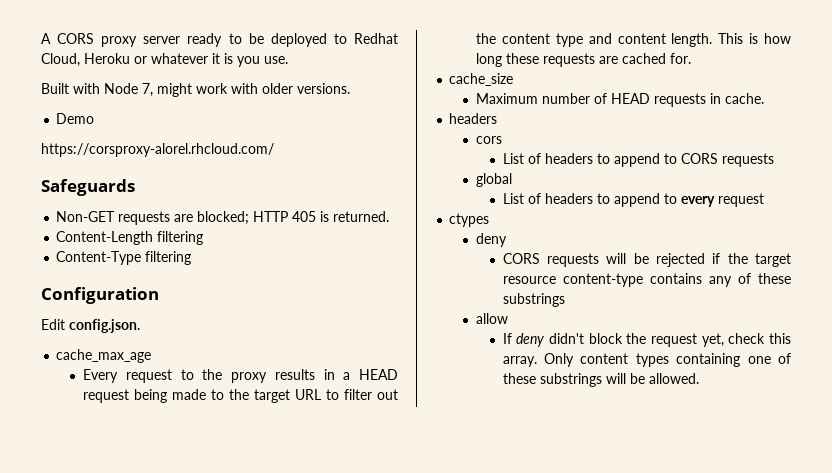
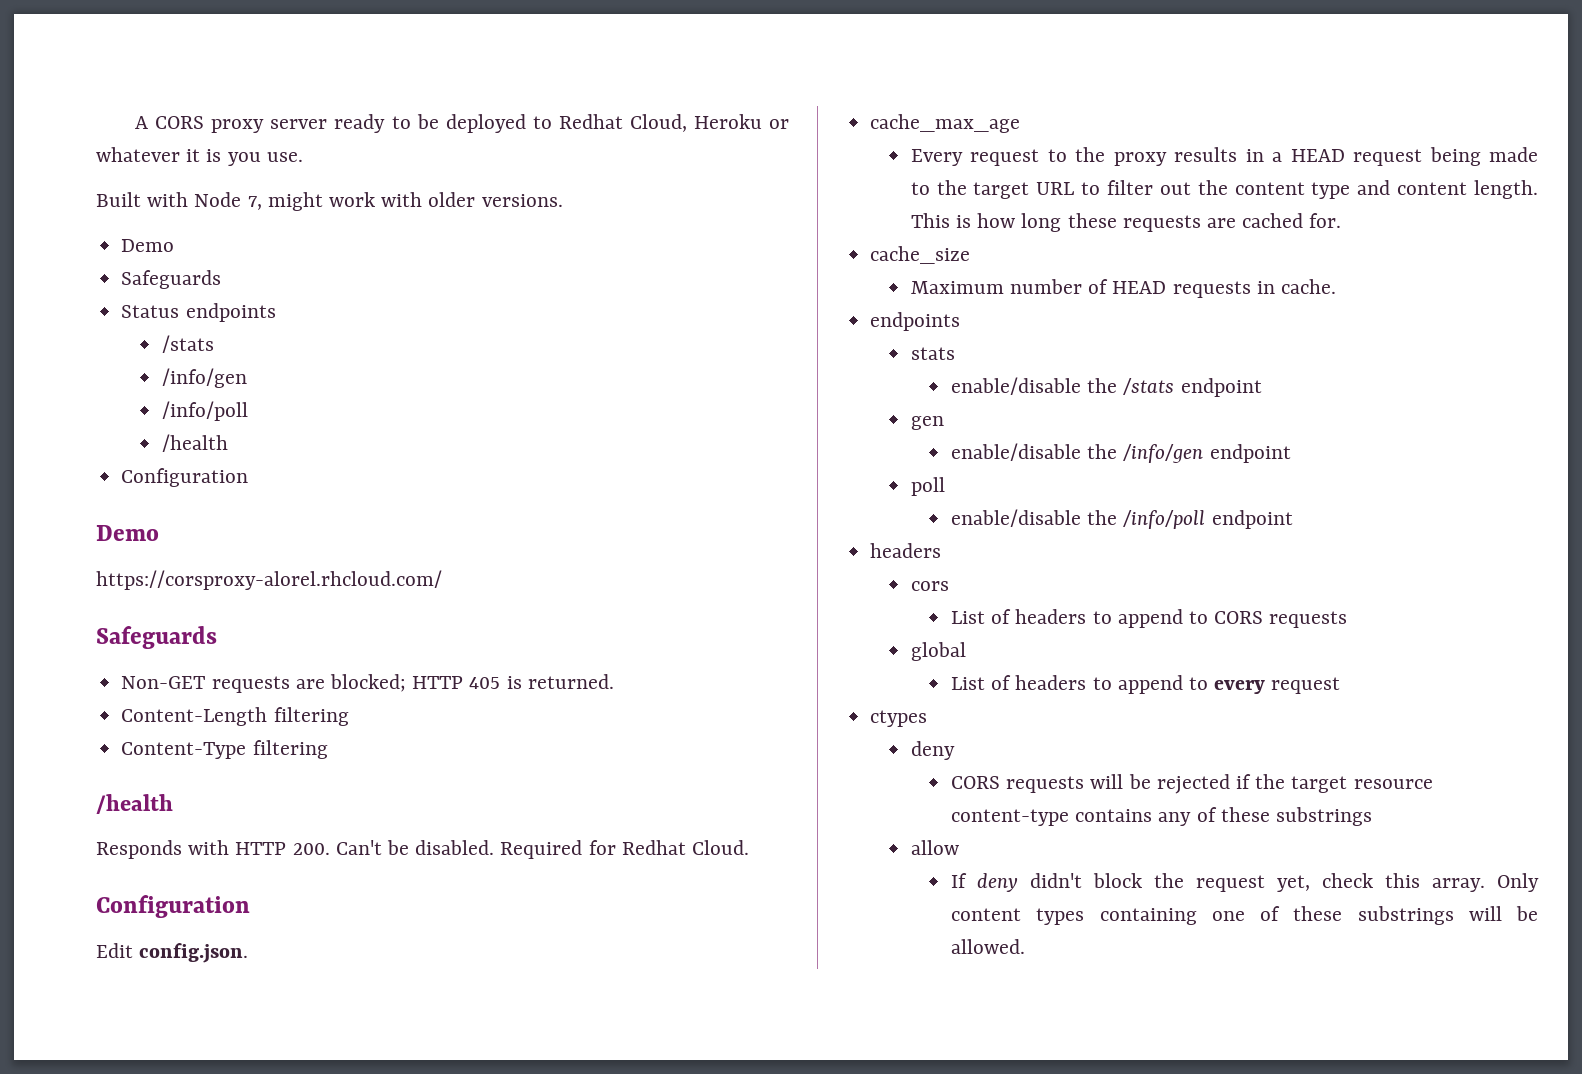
(95, 118) none -> [121,270,222,289] [121,303,276,322] [161,335,214,353] [161,368,247,388] [161,401,248,421] [161,434,228,452] [121,468,249,487] [96,525,159,541] // Safeguards // Status endpoints // /stats // /info/gen // /info/poll // /health // Configuration // Demo
(192, 258) none -> [96,794,173,814] [96,840,750,859] // /health // Responds with HTTP 200. Can't be disabled. Required for Redhat Cloud.
(765, 98) none -> [870,312,961,331] [910,347,955,360] [951,377,1262,397] [910,416,944,430] [951,443,1291,463] [910,477,945,496] [951,509,1293,529] // endpoints // stats // enable/disable the /stats endpoint // gen // enable/disable the /info/gen endpoint // poll // enable/disable the /info/poll endpoint

